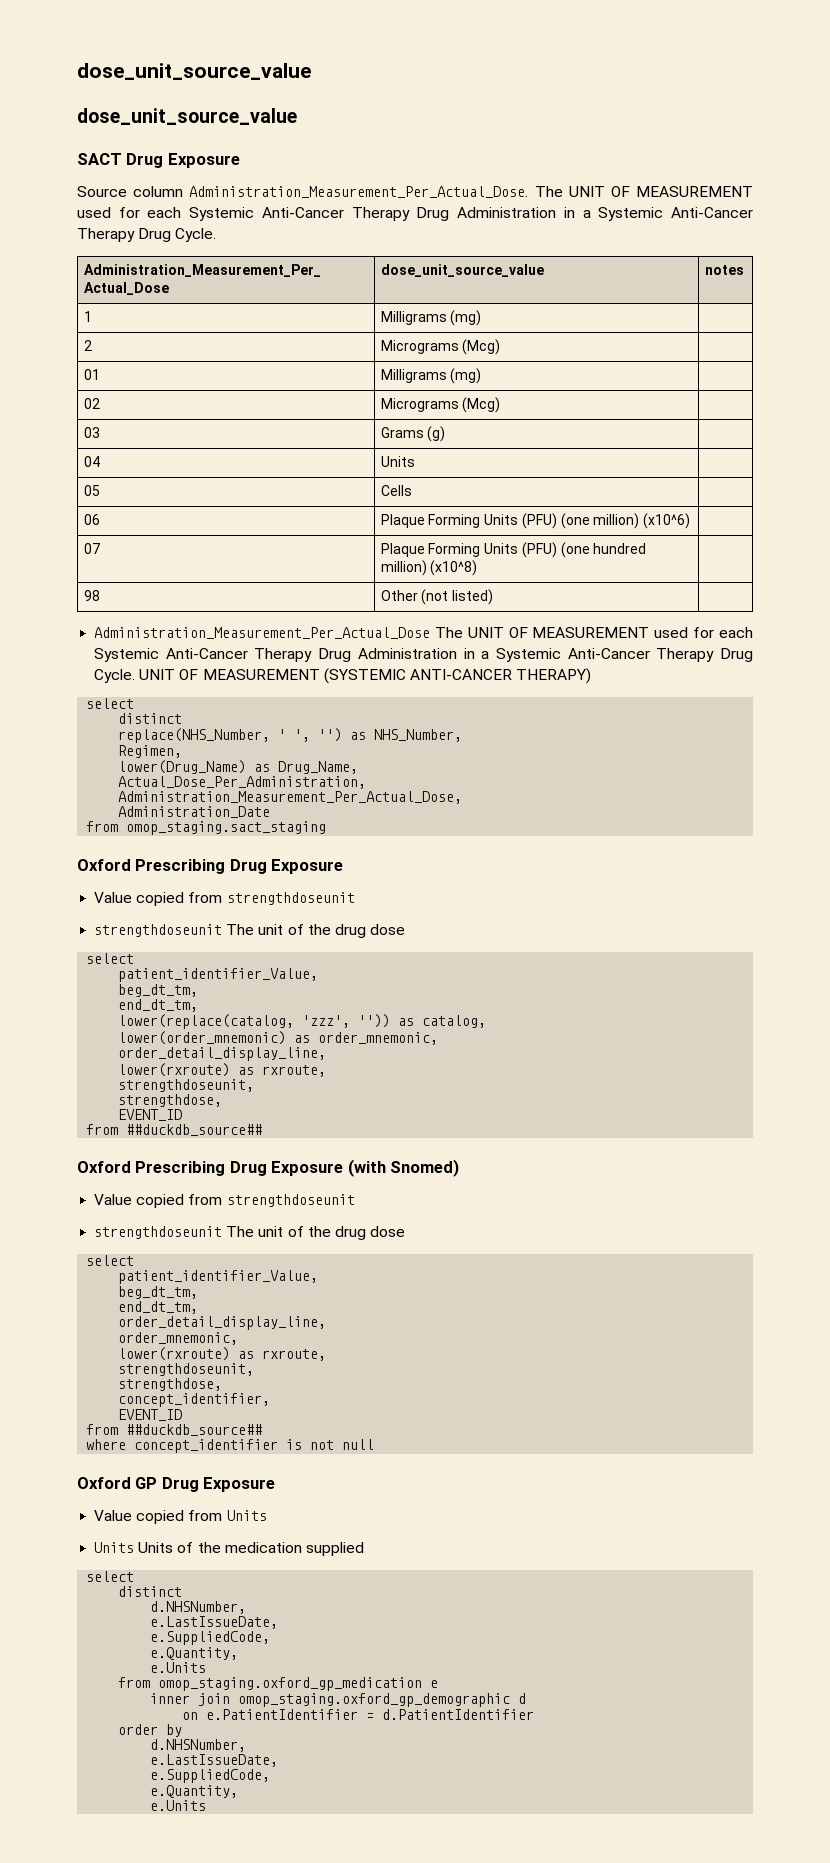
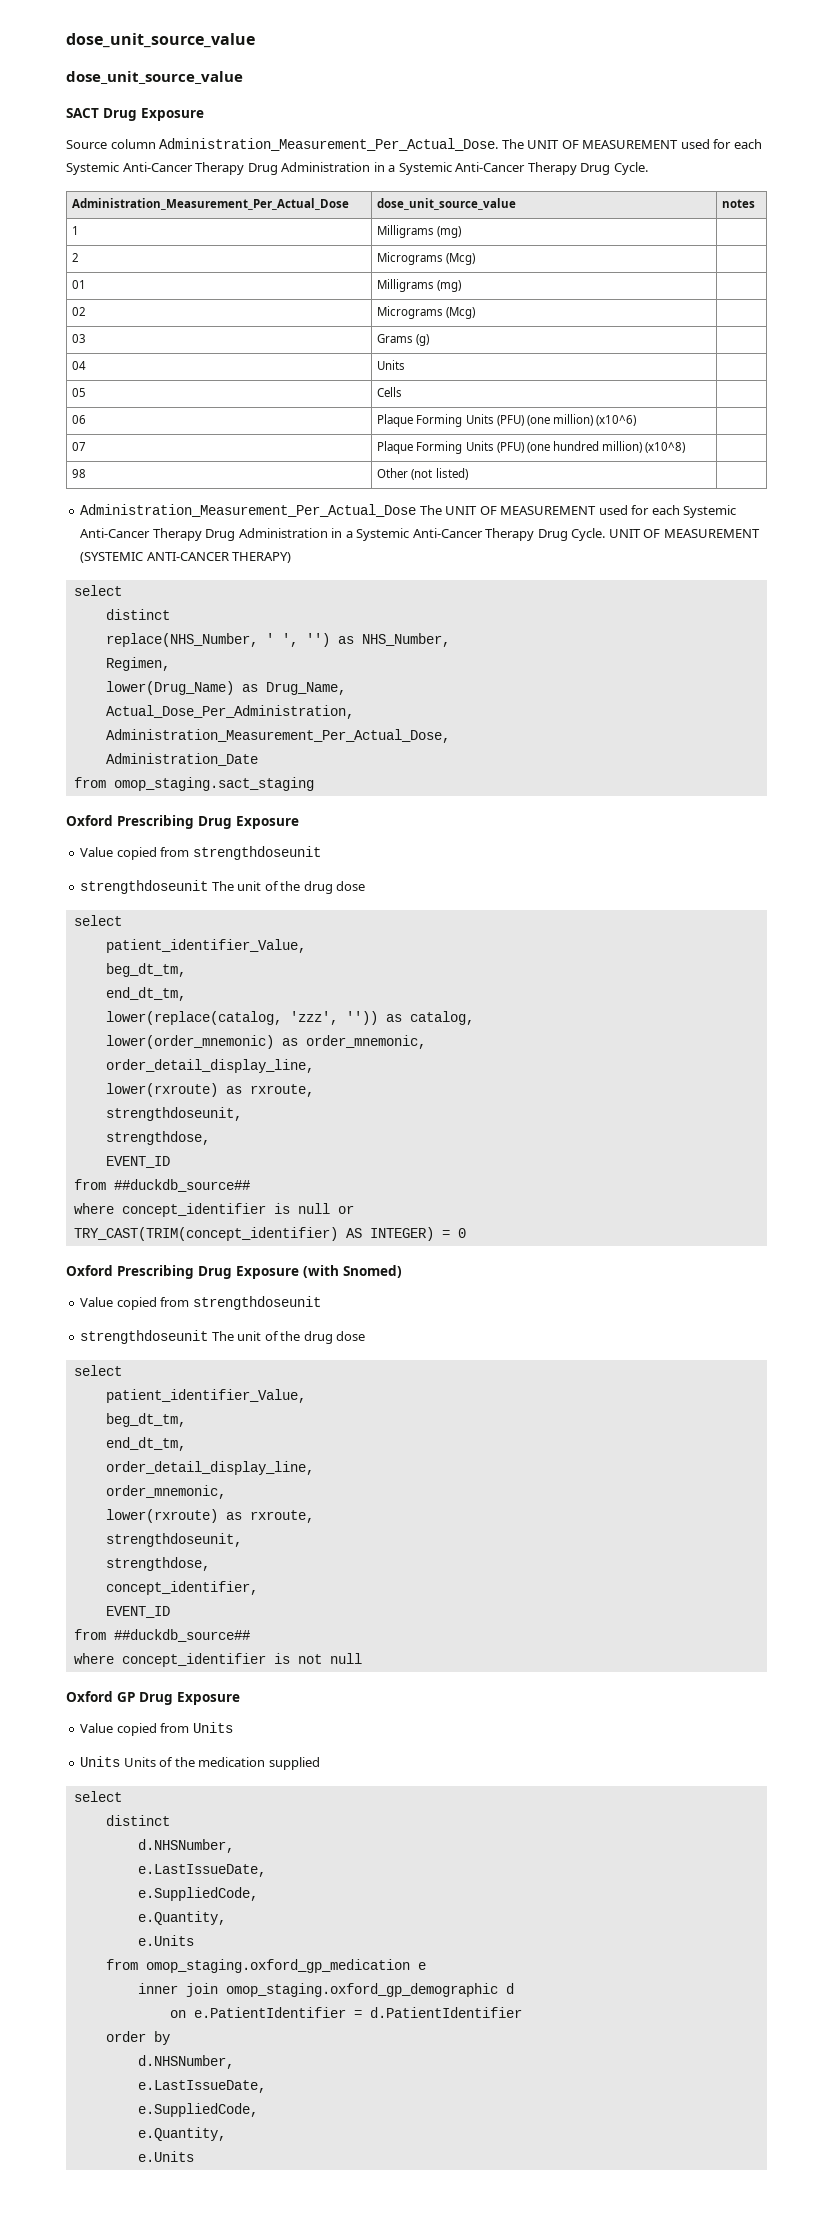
(263, 1130) none -> [73,1203,354,1217] [73,1227,466,1241] // where concept_identifier is null or // TRY_CAST(TRIM(concept_identifier) AS INTEGER) = 0

